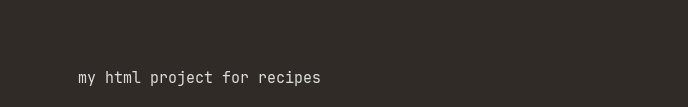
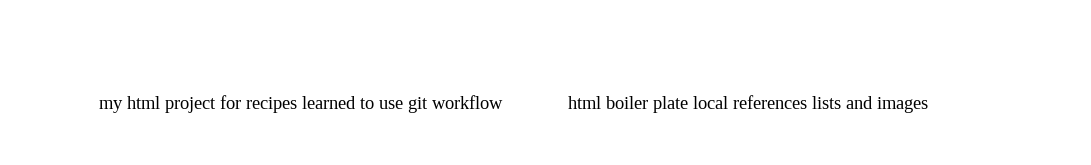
(321, 78) none -> [302,95,928,113] learned to use git workflow html boiler plate local references lists and images

